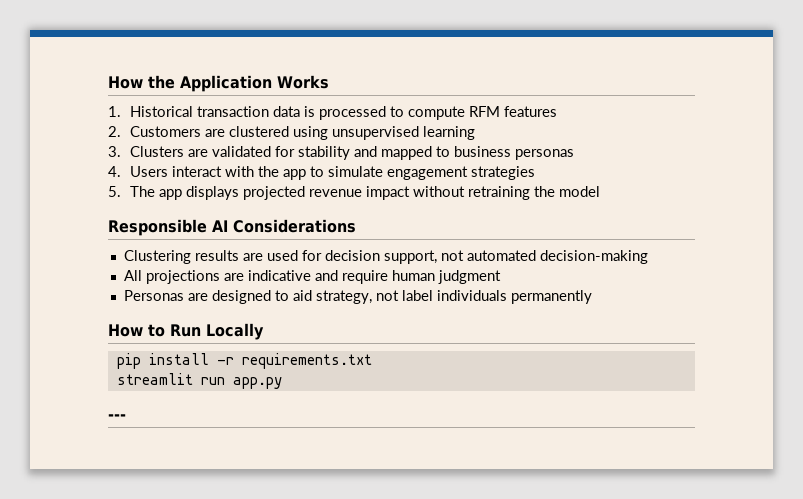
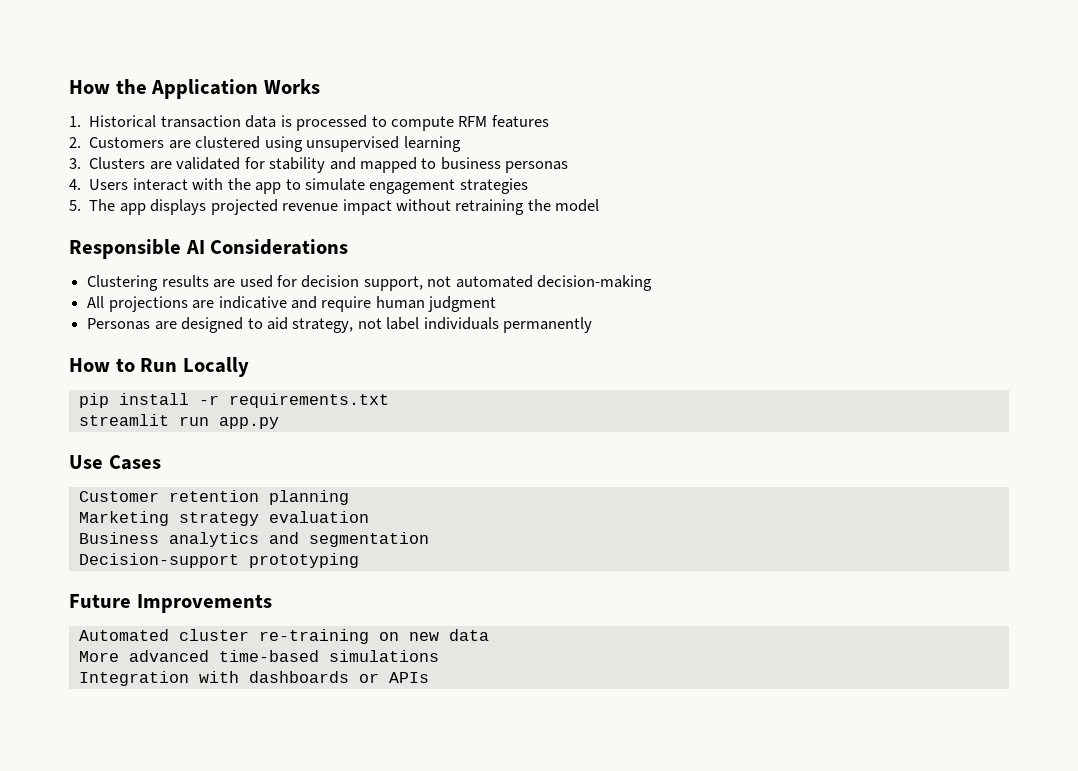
[108,414,126,420] --- -> [69,455,161,470] [78,490,349,505] [78,511,369,526] [78,532,429,547] [78,553,359,568] [69,594,272,613] [78,629,489,644] [78,650,439,662] [78,671,429,686] Use Cases // Customer retention planning // Marketing strategy evaluation // Business analytics and segmentation // Decision-support prototyping // Future Improvements // Automated cluster re-training on new data // More advanced time-based simulations // Integration with dashboards or APIs

